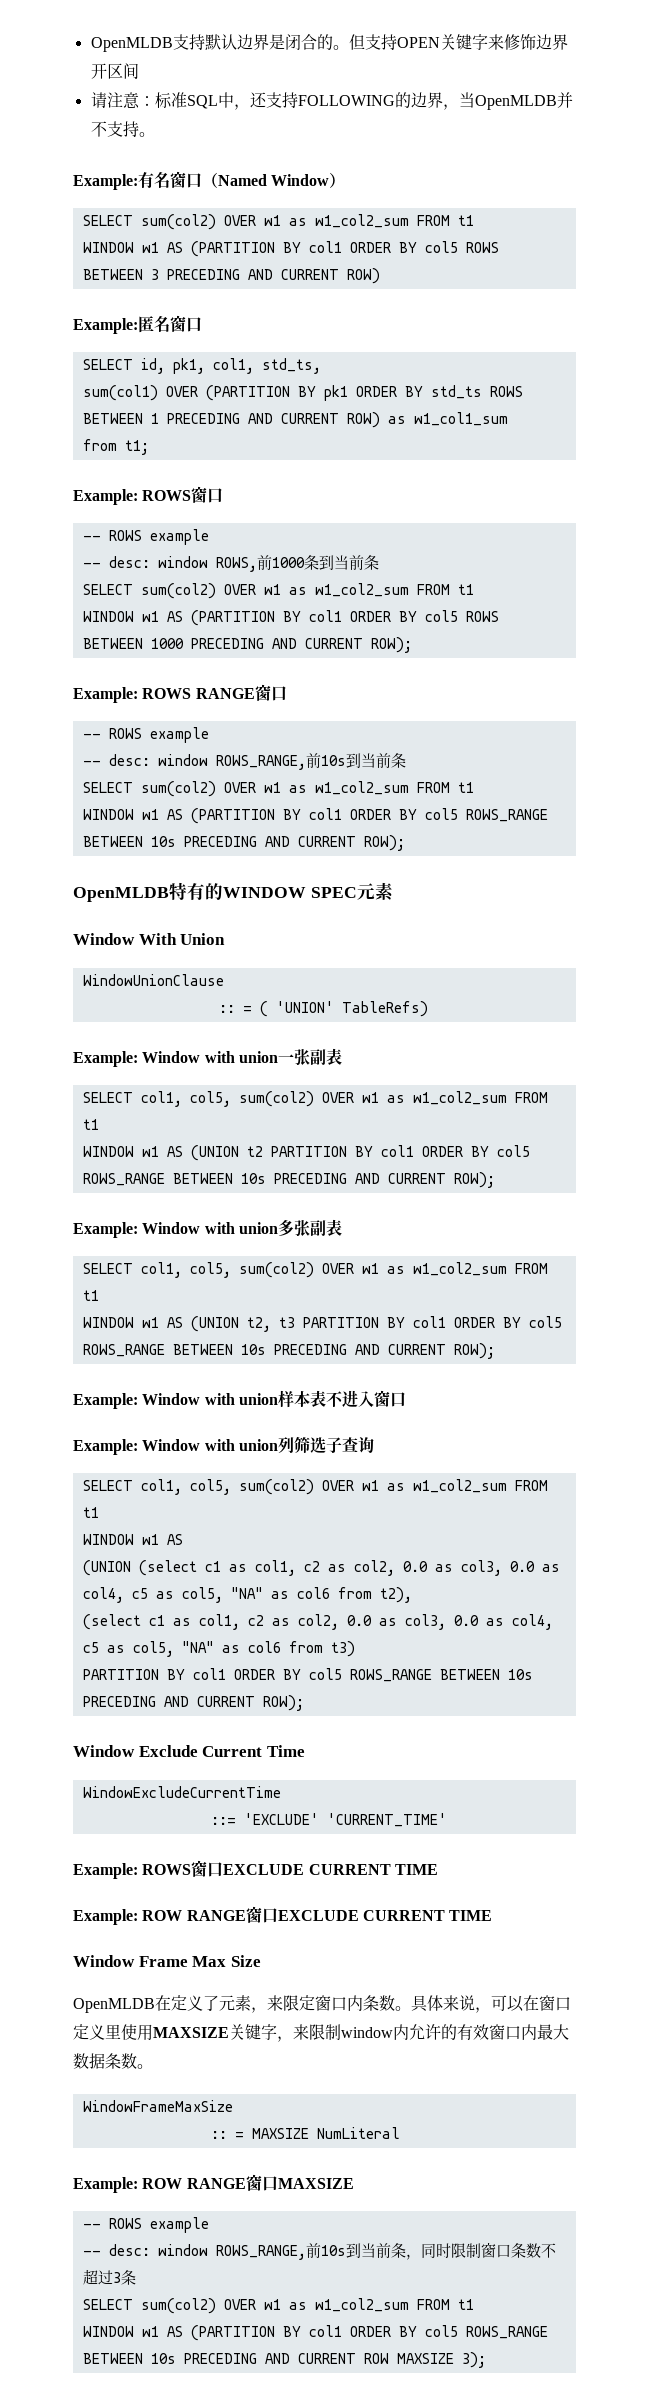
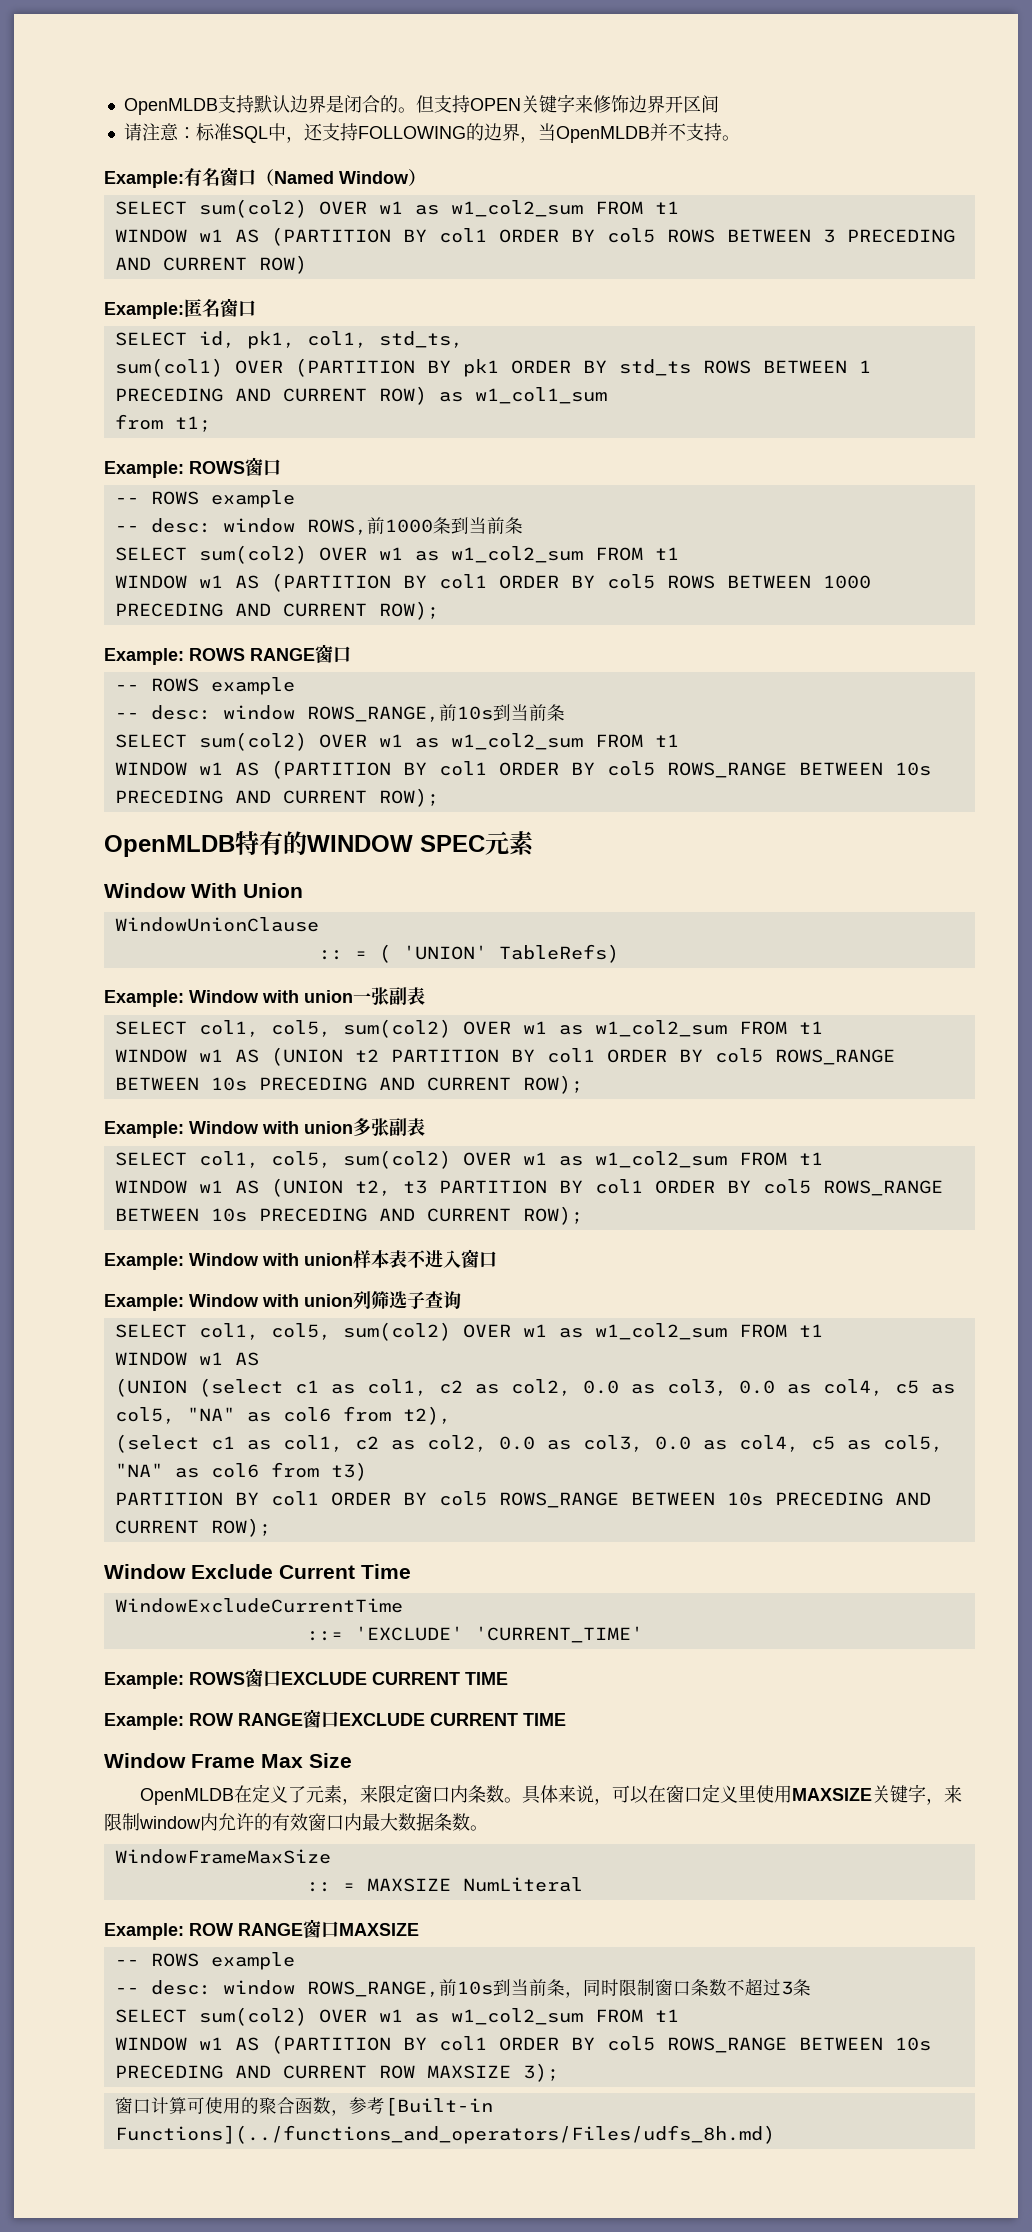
(486, 2360) none -> [114,2097,493,2116] [114,2125,775,2144] // 窗口计算可使用的聚合函数，参考[Built-in Functions](../functions_and_operators/Files/udfs_8h.md)

